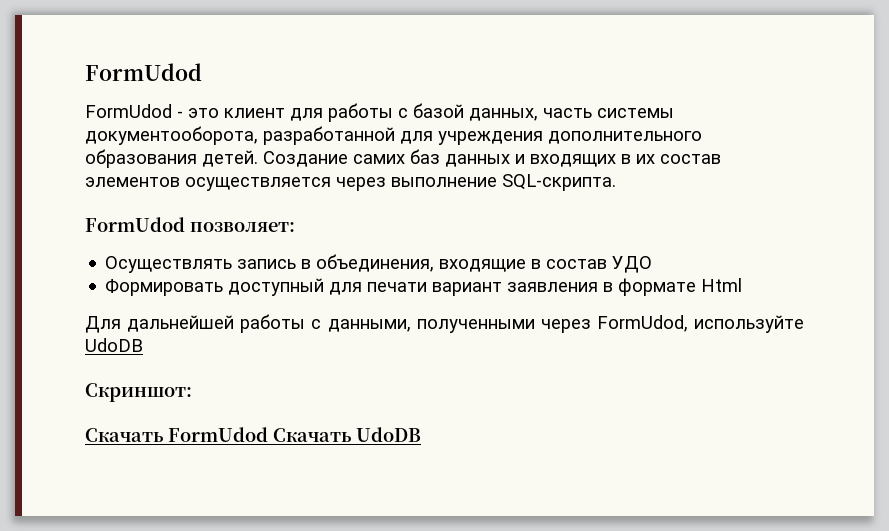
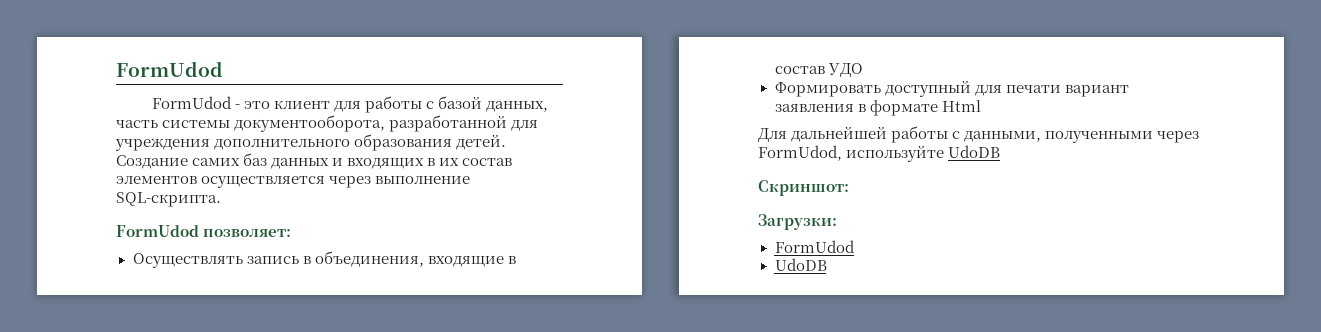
[85,427,351,442] Скачать FormUdod Скачать -> [758,214,837,230] [774,240,855,253] Загрузки: // FormUdod //

